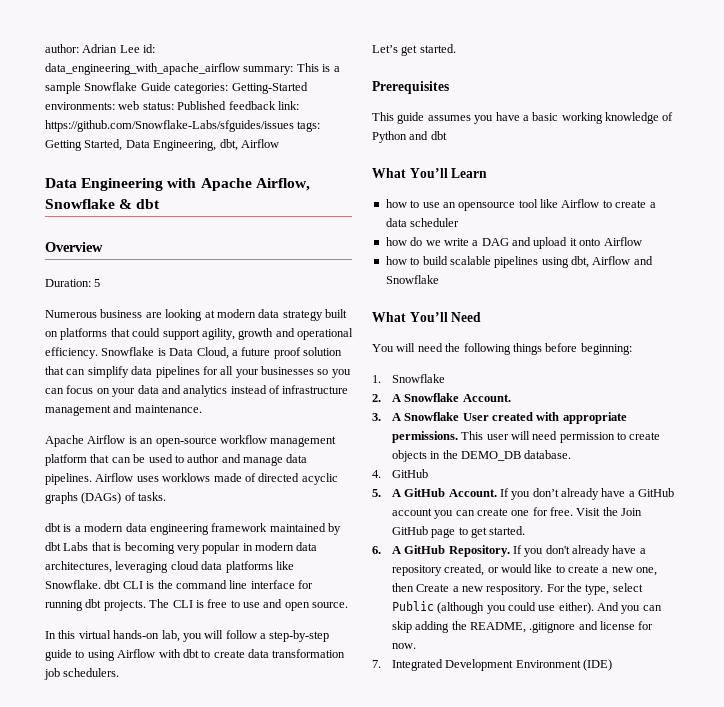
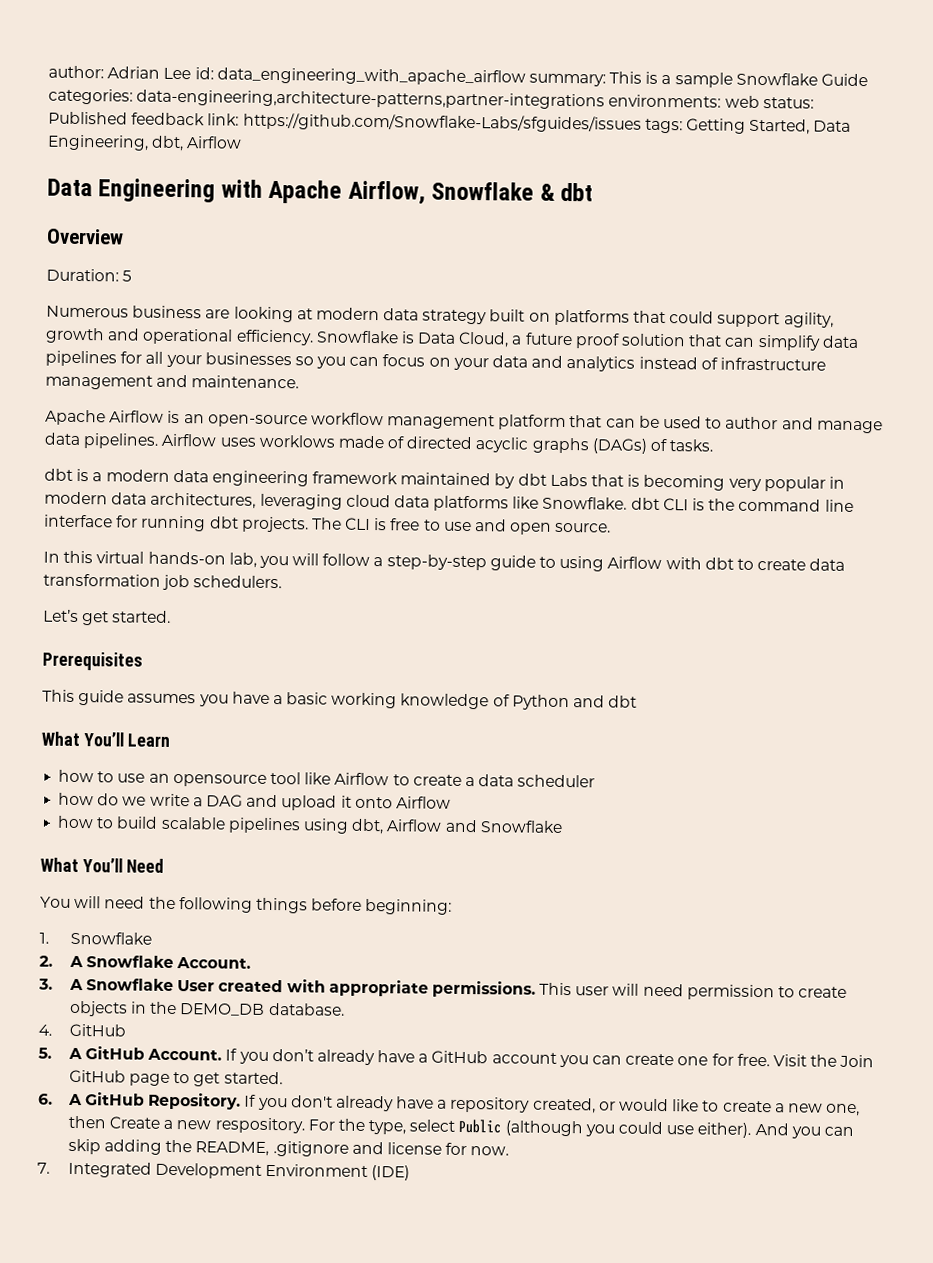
[231,82,308,94] Getting-Started -> [136,89,606,110] data-engineering,architecture-patterns,partner-integrations

